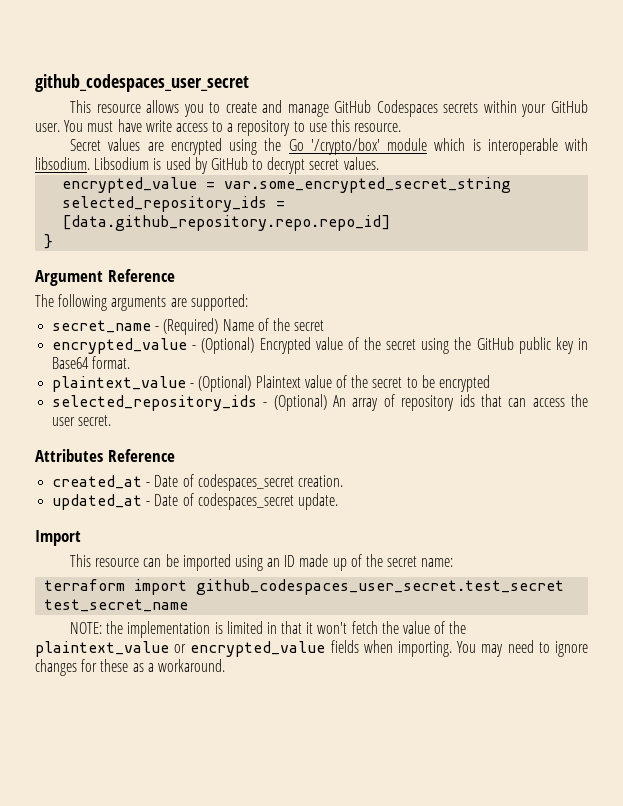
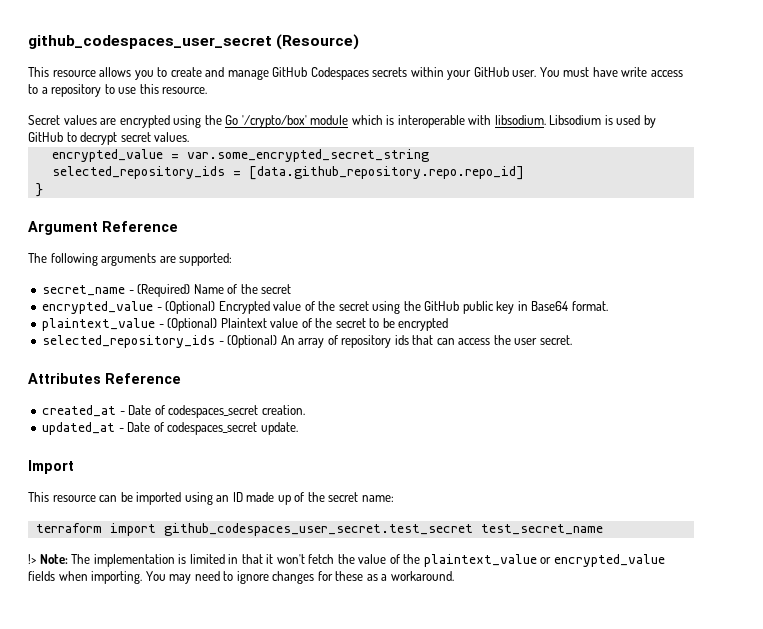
(249, 83) none -> [276,34,360,50] (Resource)
[70,621,124,634] NOTE: the -> [28,554,91,564] !> Note: The

